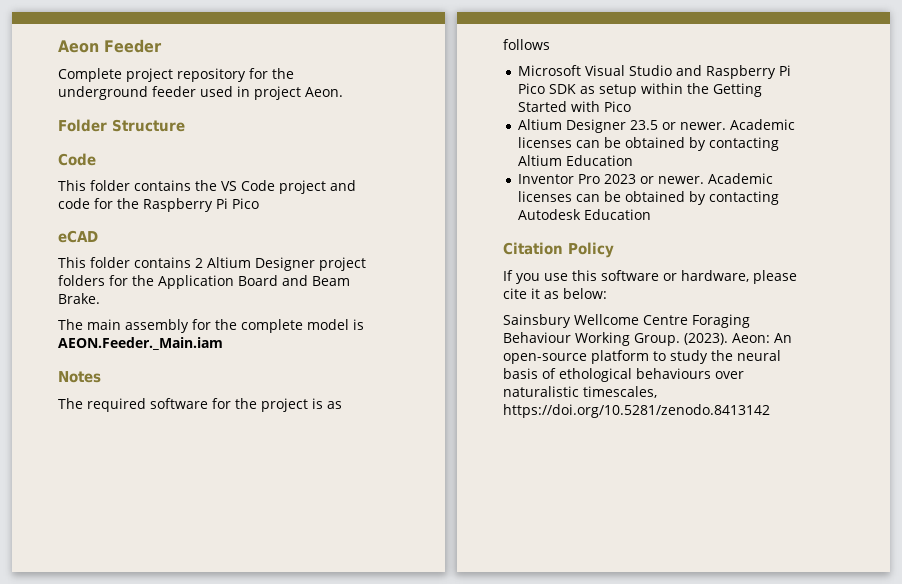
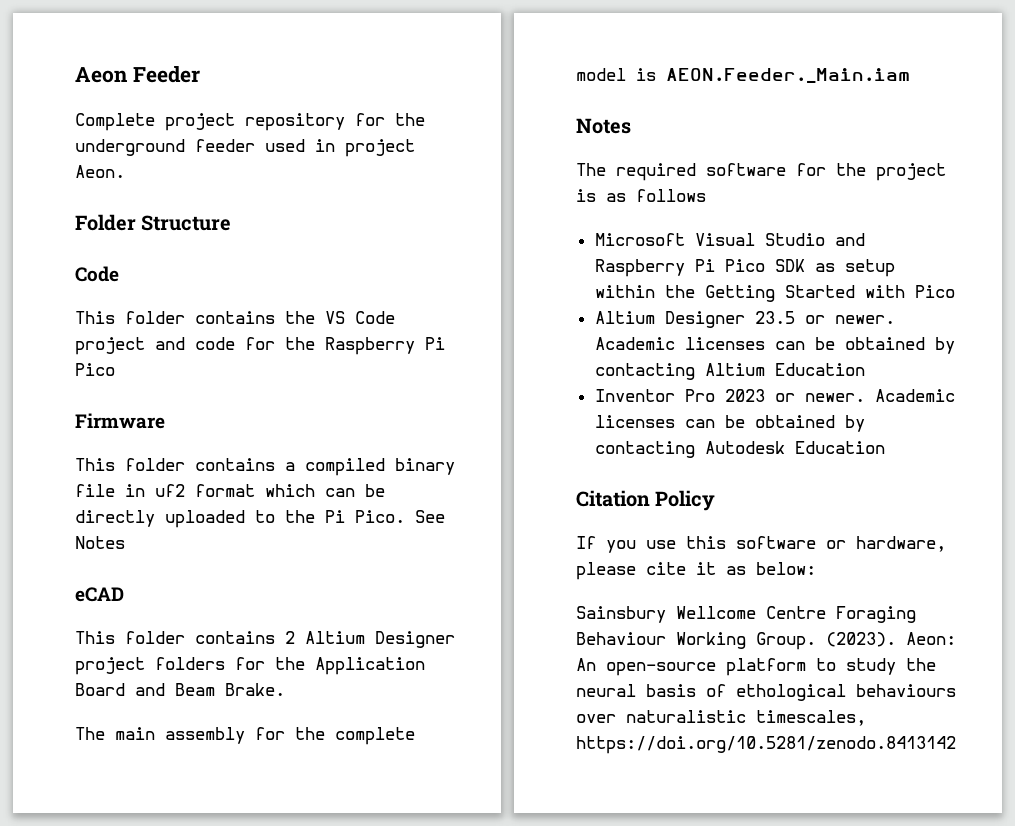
(259, 203) none -> [75,413,165,429] [75,458,455,476] [75,484,385,497] [75,510,445,528] [75,536,125,549] // Firmware // This folder contains a compiled binary file in uf2 format which can be directly uploaded to the Pi Pico. See Notes

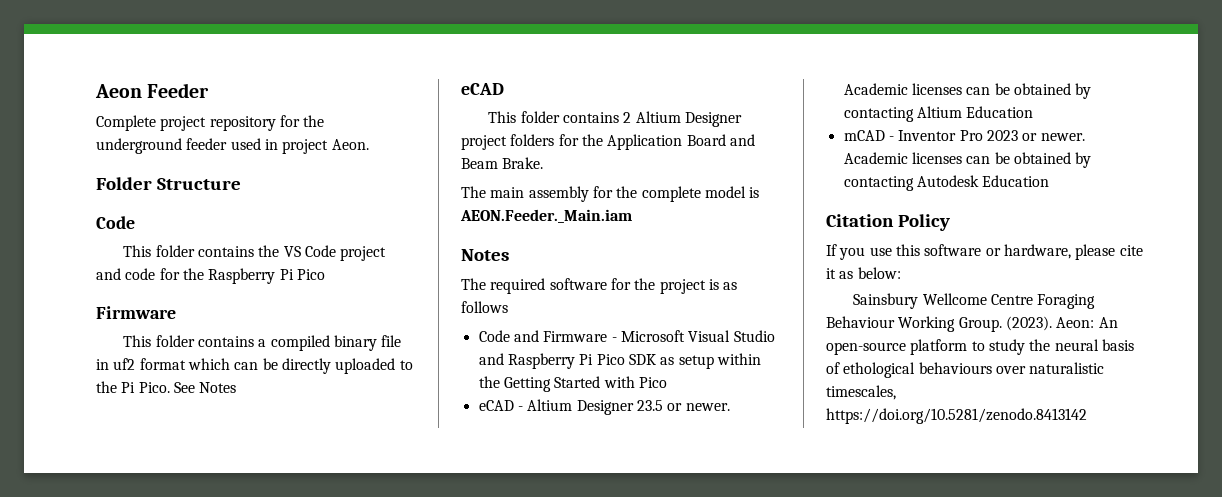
(706, 195) none -> [478,330,617,342] Code and Firmware -
(955, 291) none -> [478,400,523,411] eCAD -
(865, 369) none -> [843,130,894,141] mCAD -

